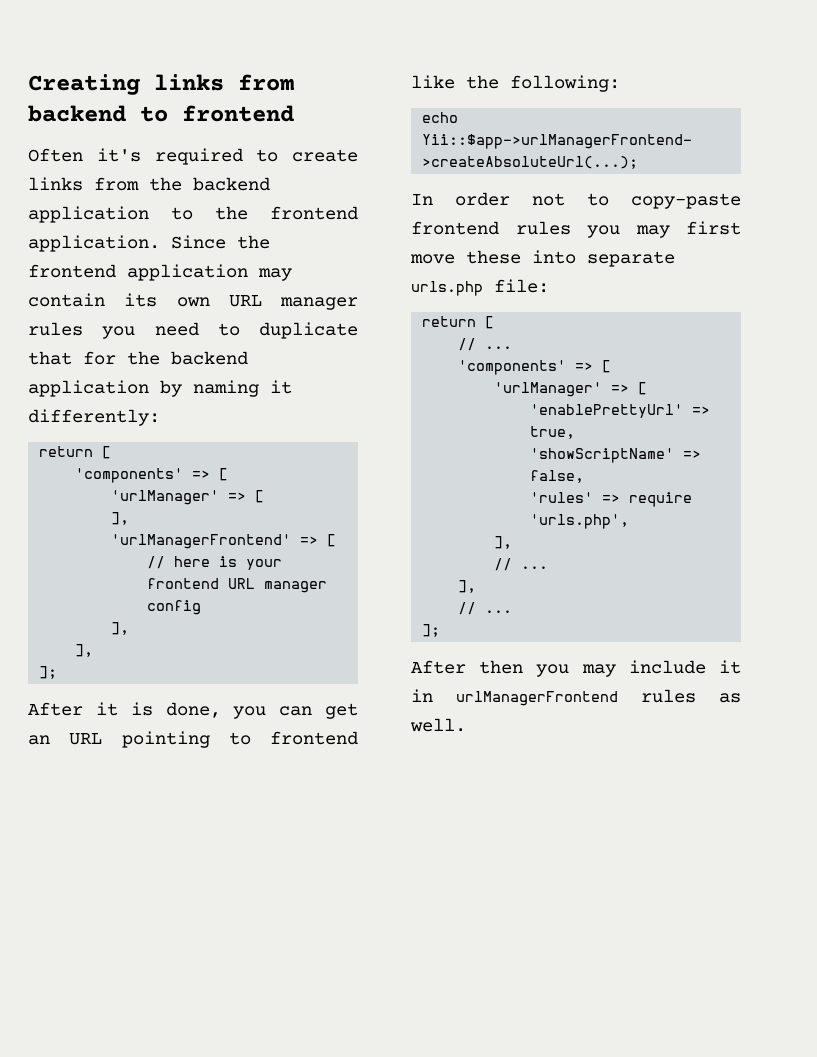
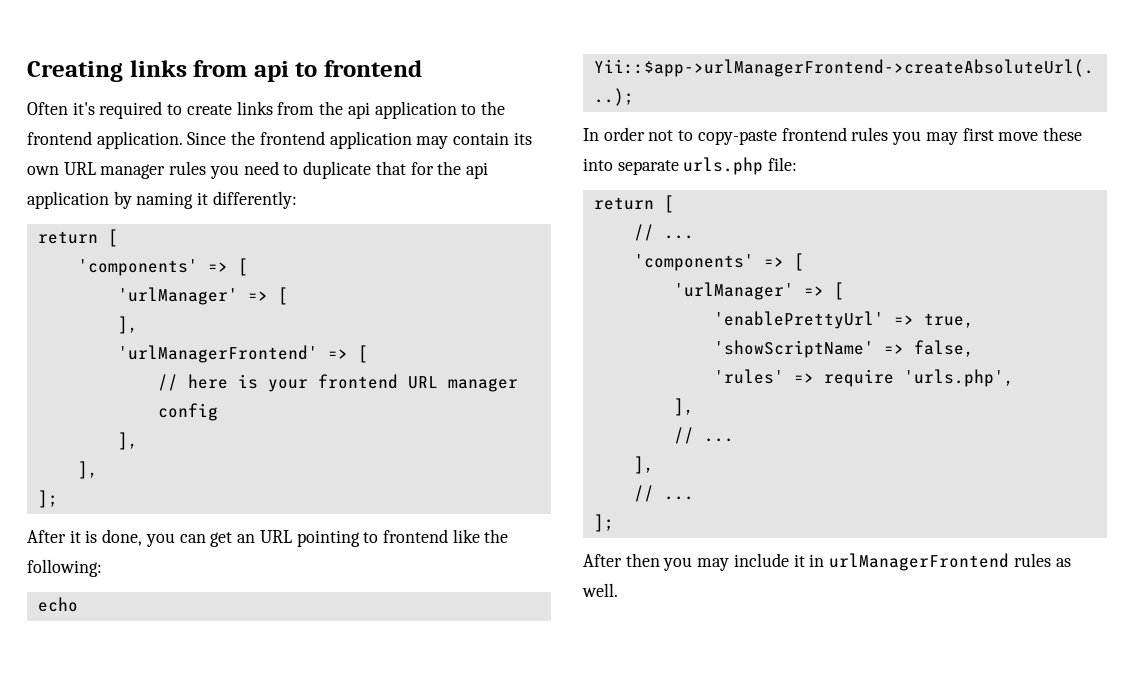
[28,105,126,122] backend -> [253,61,289,82] api
[193,177,270,191] backend -> [347,102,370,119] api
[171,351,248,365] backend -> [465,162,488,179] api

